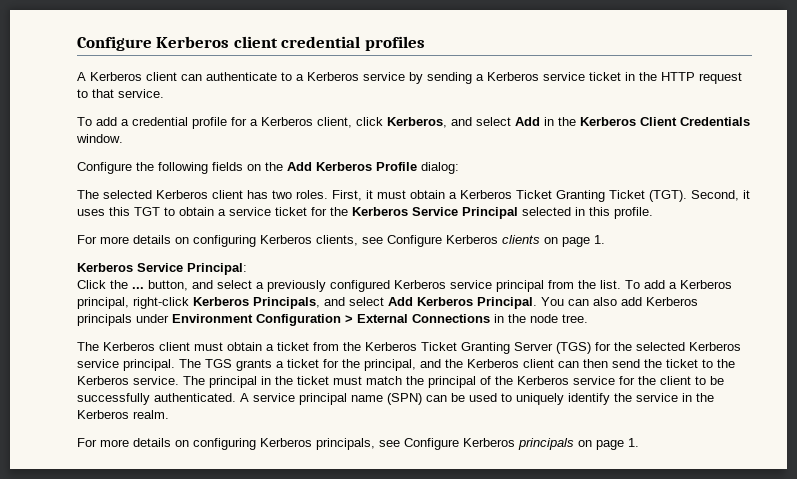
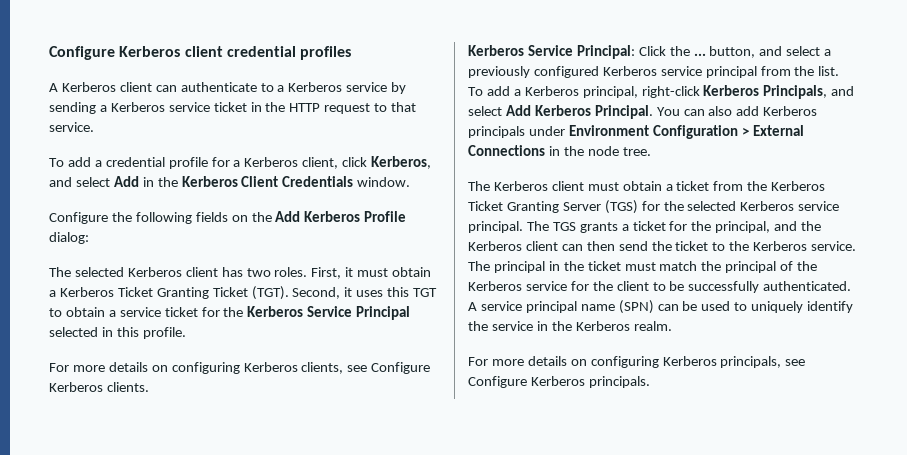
[502,235,605,247] clients on page 1. -> [106,382,149,392] clients.
(247, 269) // -> (635, 52) none
[518,438,639,450] principals on page 1. -> [588,376,650,388] principals.

